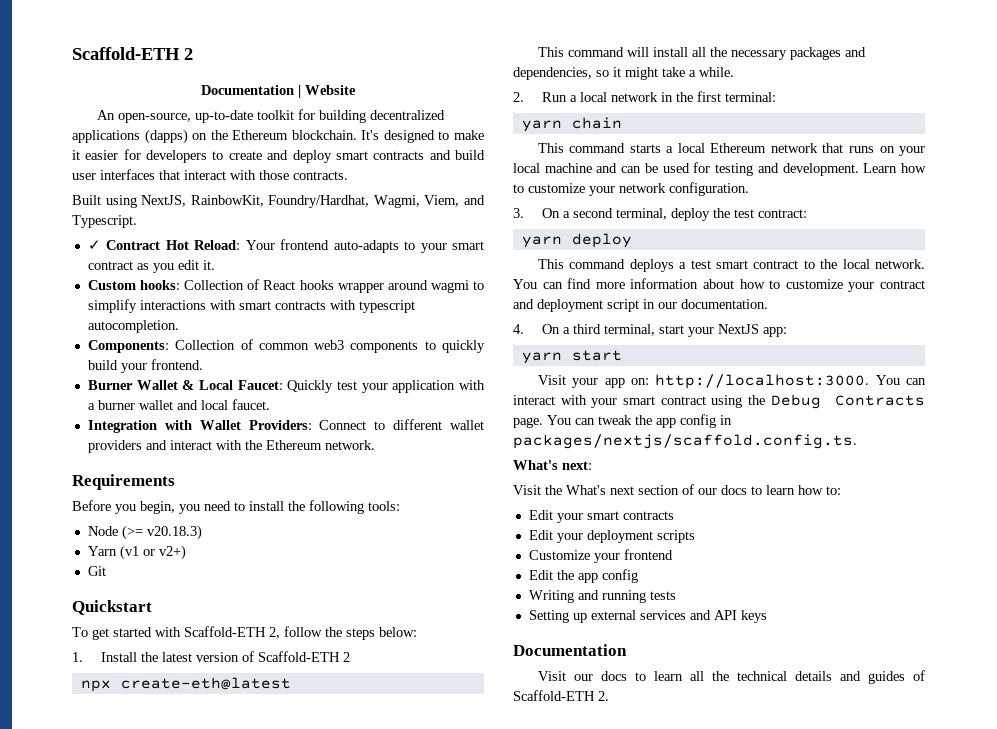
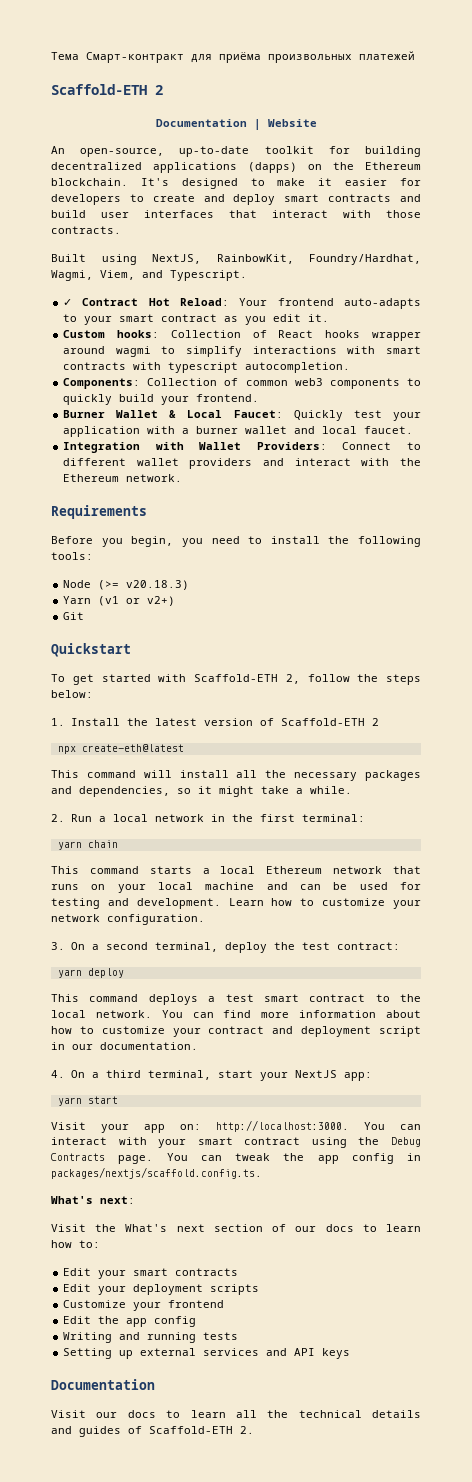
(72, 53) none -> [51,51,415,63] Тема Смарт-контракт для приёма произвольных платежей //

